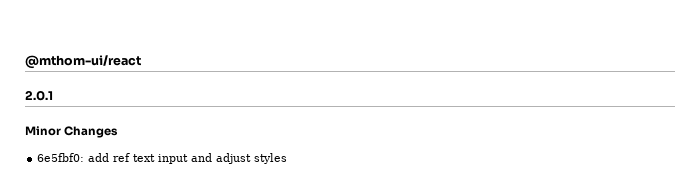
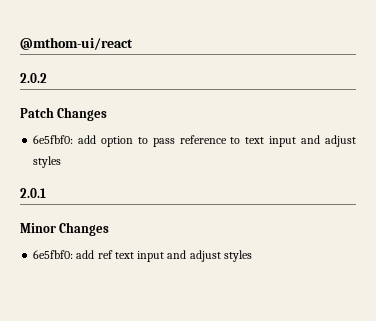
(141, 62) none -> [20,73,47,83] [20,107,108,121] [33,135,356,147] [33,156,62,168] // 2.0.2 // Patch Changes // 6e5fbf0: add option to pass reference to text input and adjust styles

